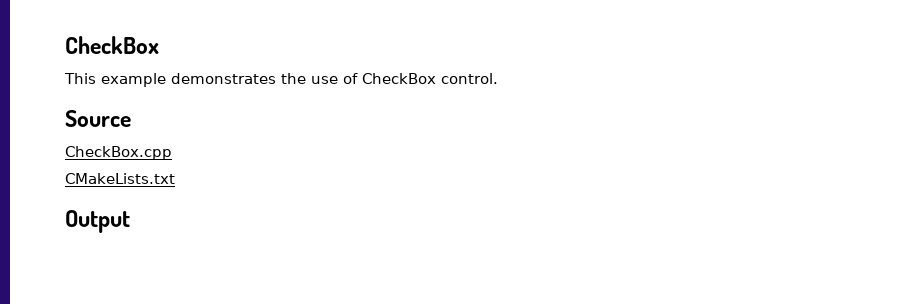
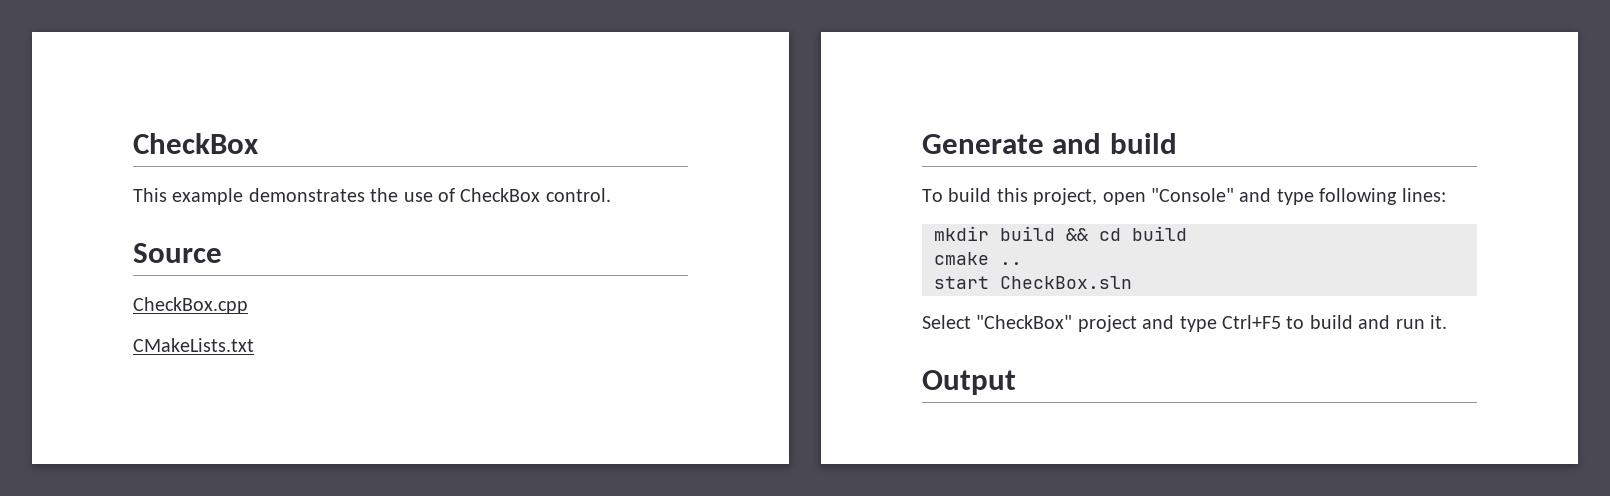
(175, 178) none -> [922,133,1177,154] [922,188,1446,205] [934,226,1187,241] [934,252,1022,265] [934,276,1132,289] [922,315,1447,332] // Generate and build // To build this project, open "Console" and type following lines: // mkdir build && cd build // cmake .. // start CheckBox.sln // Select "CheckBox" project and type Ctrl+F5 to build and run it.

